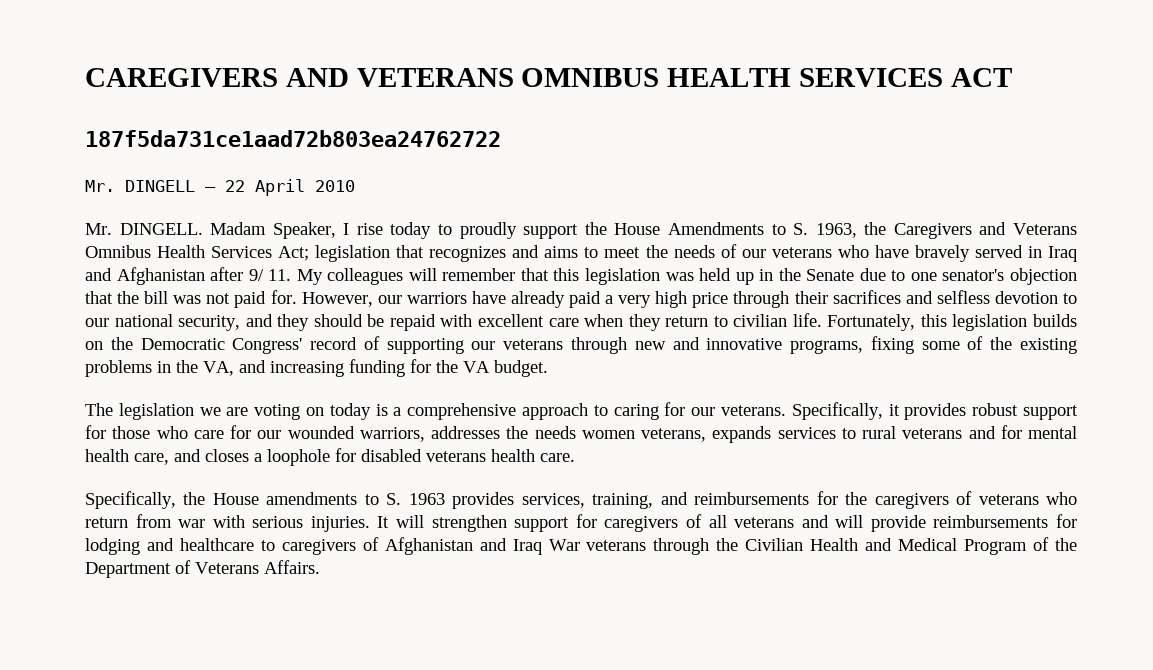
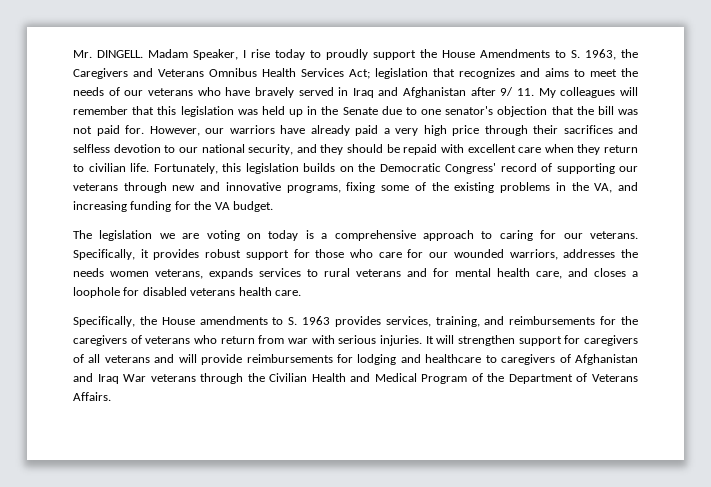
[85,68,1012,87] [85,130,501,147] [85,179,355,196] CAREGIVERS AND VETERANS OMNIBUS HEALTH SERVICES ACT // 187f5da731ce1aad72b803ea24762722 // Mr. DINGELL — 22 April 2010 // -> (73, 54) none

